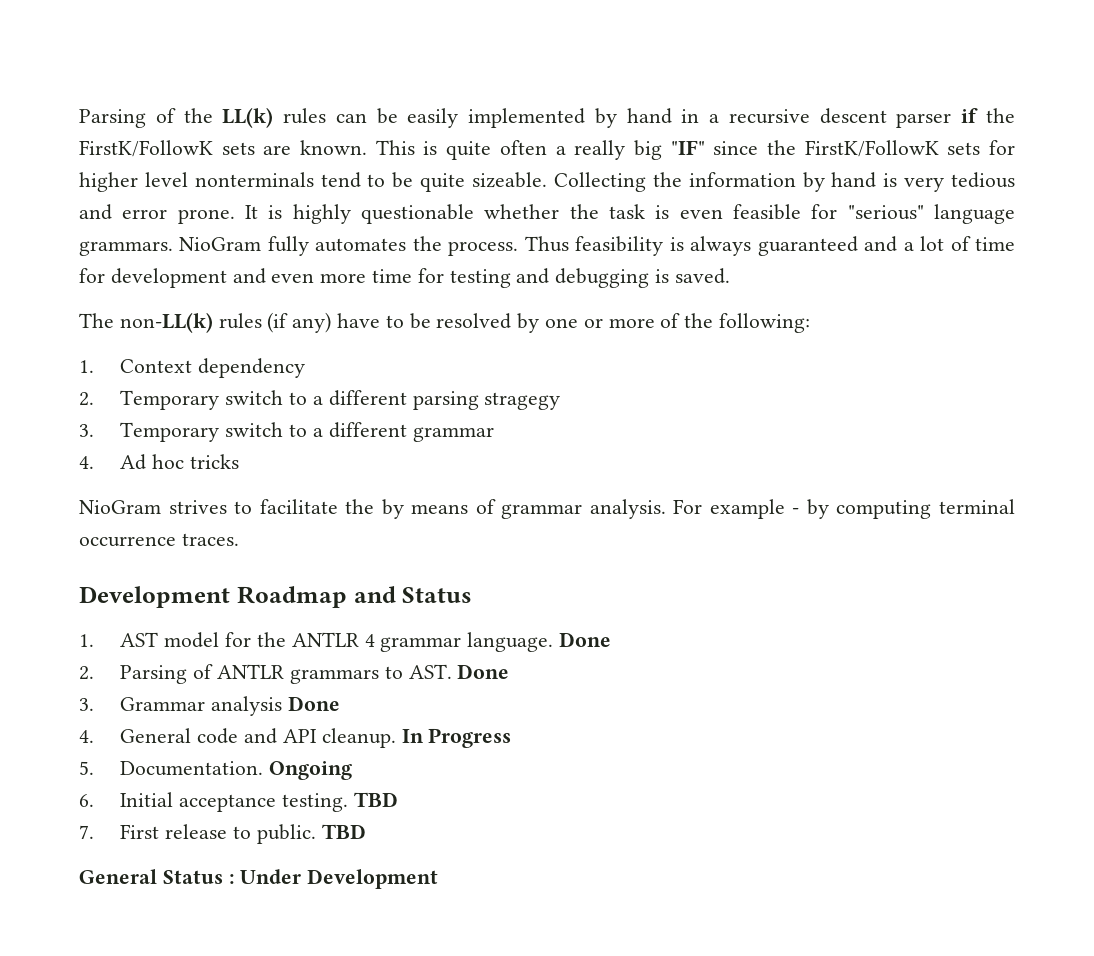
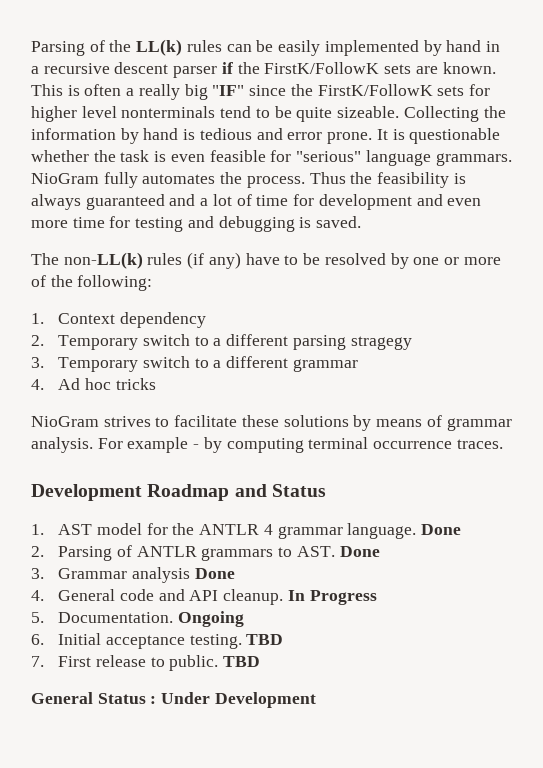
[446,141,492,160] quite -> (80, 90) none
[904,177,945,192] very -> (196, 134) none
[292,204,351,224] highly -> (405, 134) none
(569, 244) none -> [350,172,373,184] the
[345,499,375,514] the -> [241,415,349,427] these solutions

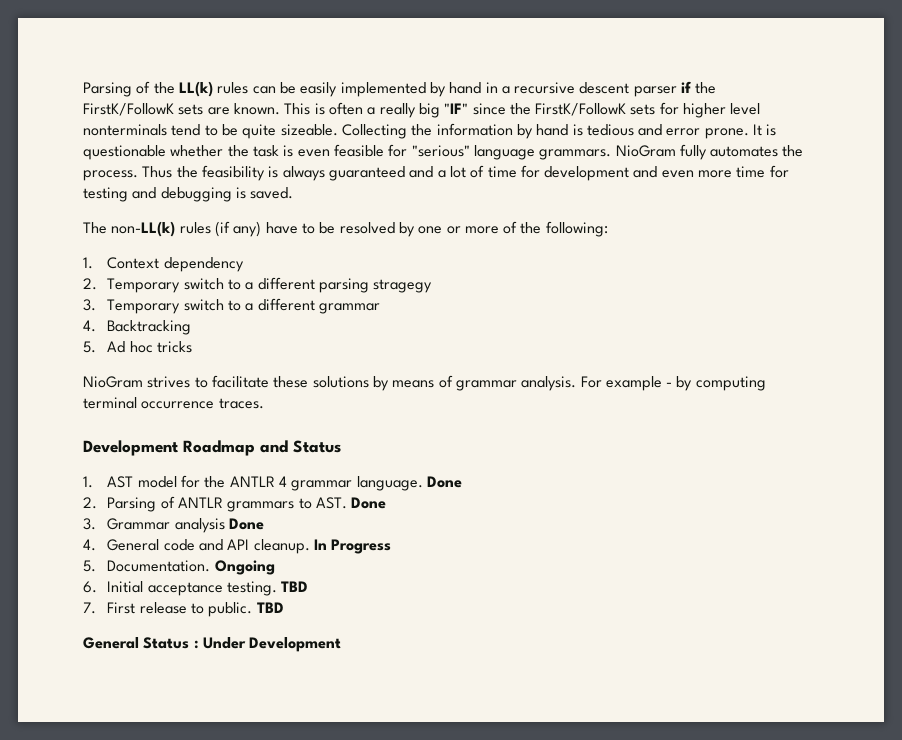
(44, 384) none -> [107,320,192,335] [83,341,96,353] Backtracking // 5.

